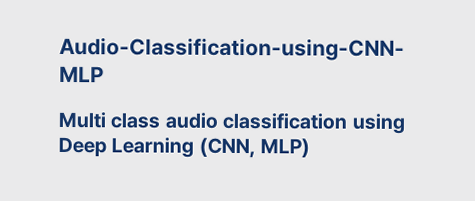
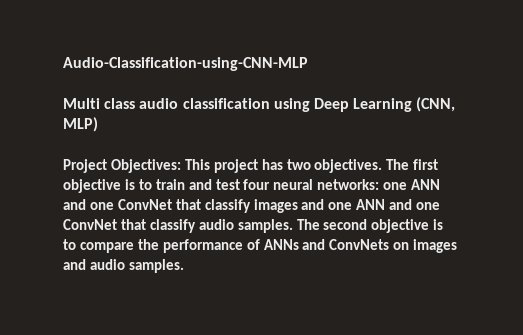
(311, 148) none -> [63,159,439,173] [63,179,441,193] [63,199,441,213] [63,219,444,233] [63,239,458,253] [63,259,184,273] // Project Objectives: This project has two objectives. The first objective is to train and test four neural networks: one ANN and one ConvNet that classify images and one ANN and one ConvNet that classify audio samples. The second objective is to compare the performance of ANNs and ConvNets on images and audio samples.

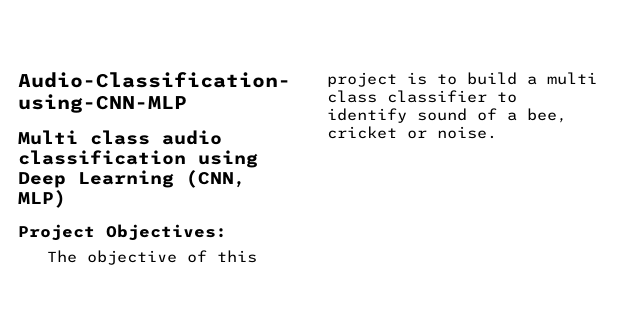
[184,159,439,173] [63,179,441,193] [63,199,441,213] [63,219,444,233] [63,239,458,253] [63,259,184,273] This project has two objectives. The first objective is to train and test four neural networks: one ANN and one ConvNet that classify images and one ANN and one ConvNet that classify audio samples. The second objective is to compare the performance of ANNs and ConvNets on images and audio samples. -> [46,250,257,265] [327,72,597,87] [327,90,517,103] [327,108,567,123] [327,126,497,139] // The objective of this project is to build a multi class classifier to identify sound of a bee, cricket or noise.

